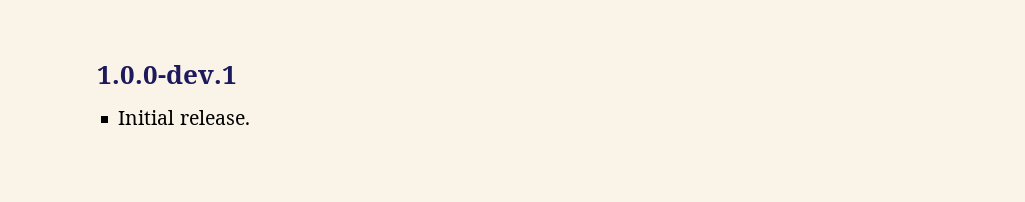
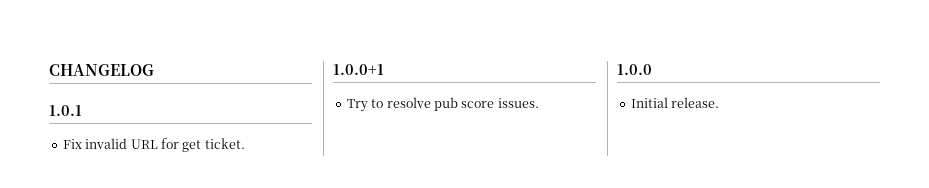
[97,65,237,84] 1.0.0-dev.1 -> [49,64,154,76] [49,105,82,116] [62,138,245,152] [333,64,384,75] [346,97,539,112] [617,64,652,75] CHANGELOG // 1.0.1 // Fix invalid URL for get ticket. // 1.0.0+1 // Try to resolve pub score issues. // 1.0.0

